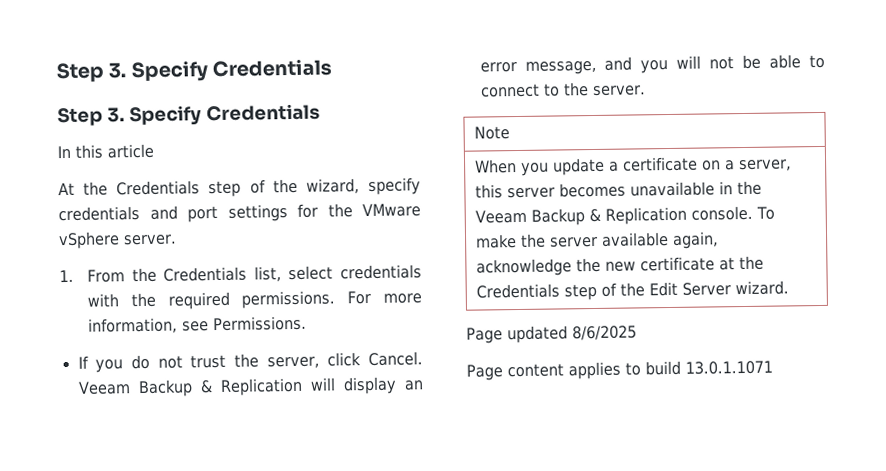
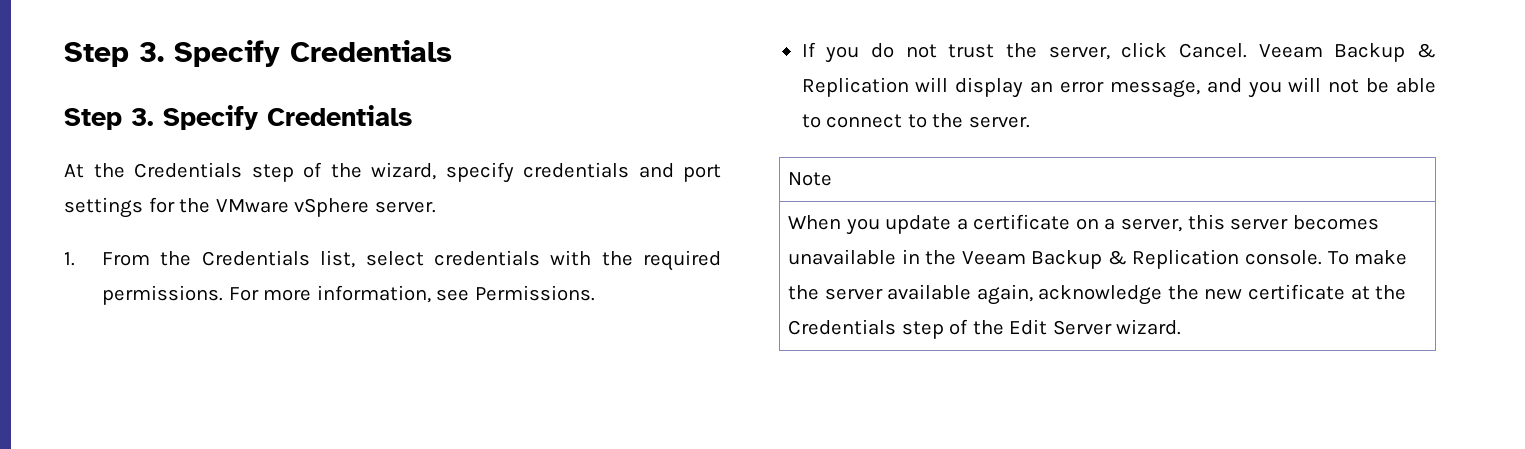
[57,143,154,159] // In this article -> (412, 115) none
[466,325,637,344] [466,360,773,381] // Page updated 8/6/2025 // Page content applies to build 13.0.1.1071 -> (1182, 327) none

